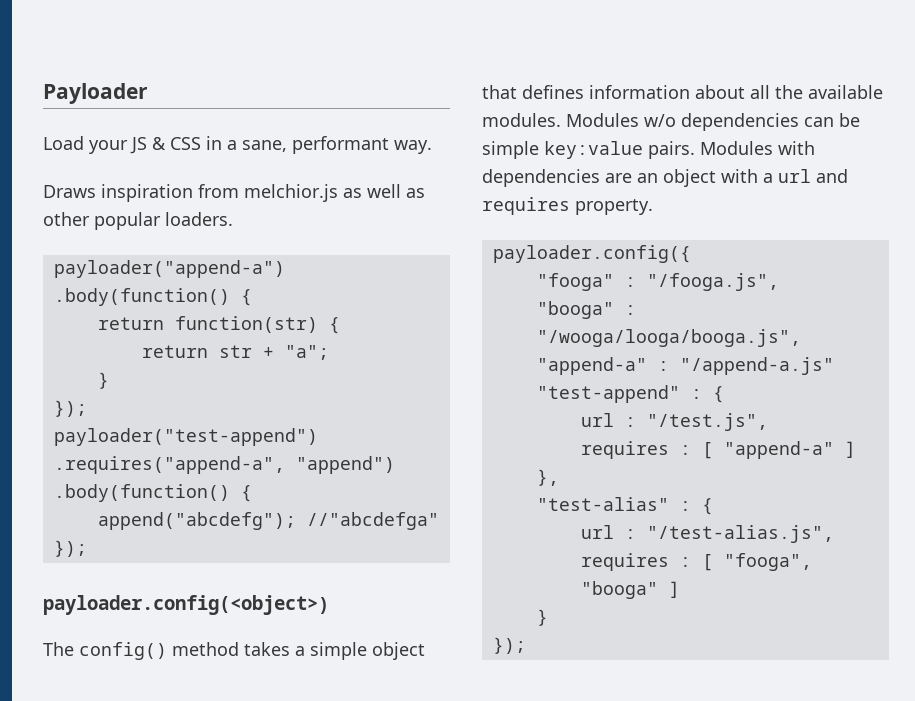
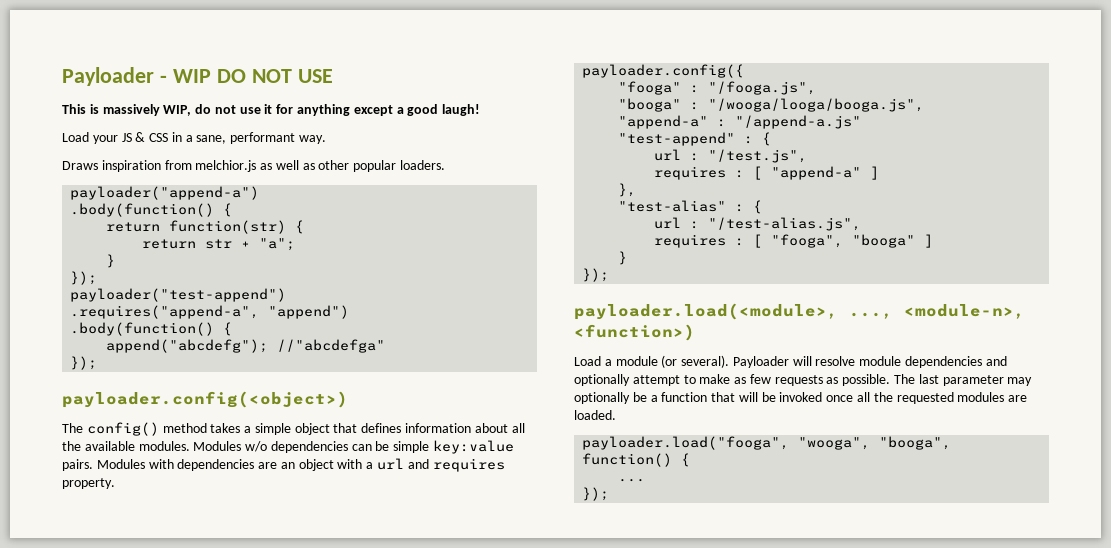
[43,83,148,104] Payloader -> [62,67,333,86] [62,104,481,116] Payloader - WIP DO NOT USE // This is massively WIP, do not use it for anything except a good laugh!
(526, 645) none -> [574,303,1025,320] [574,324,695,341] [574,355,1007,368] [574,374,1033,386] [574,392,1028,404] [574,410,616,420] [582,436,952,450] [582,453,691,467] [618,479,646,482] [582,487,610,501] // payloader.load(<module>, ..., <module-n>, <function>) // Load a module (or several). Payloader will resolve module dependencies and optionally attempt to make as few requests as possible. The last parameter may optionally be a function that will be invoked once all the requested modules are loaded. // payloader.load("fooga", "wooga", "booga", function() { // ... // });

